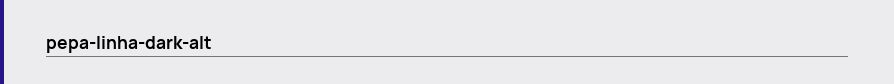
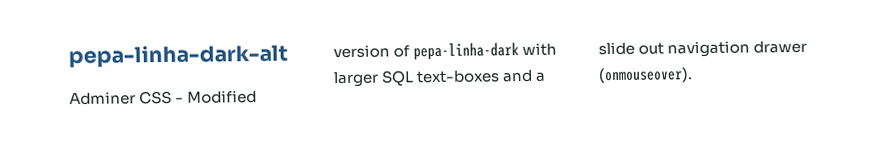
(212, 44) none -> [69,89,258,106] [333,42,558,61] [333,69,547,88] [598,40,808,58] [598,67,693,84] // Adminer CSS - Modified version of pepa-linha-dark with larger SQL text-boxes and a slide out navigation drawer (onmouseover).

